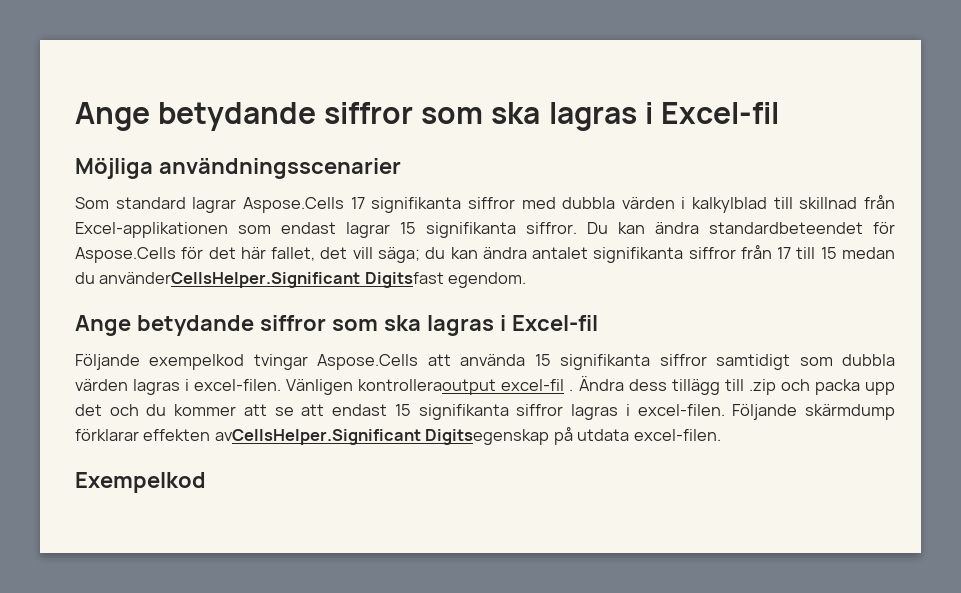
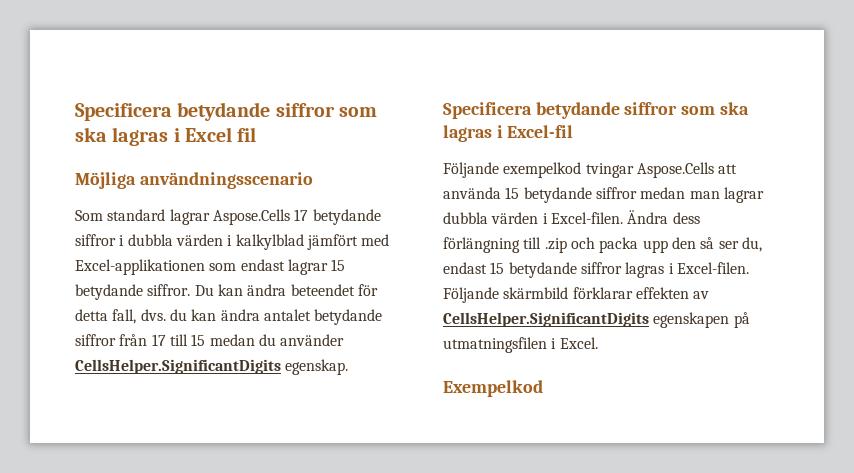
[75,102,779,131] Ange betydande siffror som ska lagras i Excel-fil -> [75,102,377,121] [75,127,257,146] Specificera betydande siffror som ska lagras i Excel fil
[158,158,401,179] användningsscenarier -> [139,172,313,189] användningsscenario
[371,197,556,213] signifikanta siffror med -> [312,209,381,225] [75,234,125,246] betydande siffror i
[773,195,895,209] till skillnad från -> [306,234,390,250] jämfört med
[426,222,516,238] signifikanta -> [75,284,143,300] betydande
[709,222,895,234] [75,247,420,263] standardbeteendet för Aspose.Cells för det här fallet, det vill säga; -> [290,284,378,296] [75,309,166,324] beteendet för detta fall, dvs.
[593,247,684,263] signifikanta -> [314,309,383,325] betydande
[99,272,527,288] [75,315,131,336] använderCellsHelper.Significant Digitsfast egendom. // Ange -> [280,334,345,346] [75,359,349,375] [443,102,532,119] använder CellsHelper.SignificantDigits egenskap. // Specificera
[560,354,896,370] [75,379,574,395] signifikanta siffror samtidigt som dubbla värden lagras i excel-filen. Vänligen kontrolleraoutput excel-fil . -> [523,187,764,203] [443,212,623,224] betydande siffror medan man lagrar dubbla värden i Excel-filen.
[671,379,720,395] tillägg -> [443,237,520,253] förlängning
[75,404,325,416] det och du kommer att se att -> [671,237,762,252] den så ser du,
[418,404,509,420] signifikanta -> [508,262,577,278] betydande
[637,404,896,420] [75,427,721,445] excel-filen. Följande skärmdump förklarar effekten avCellsHelper.Significant Digitsegenskap på utdata excel-filen. -> [676,262,749,274] [443,287,710,303] [443,312,750,328] [443,337,598,353] Excel-filen. Följande skärmbild förklarar effekten av CellsHelper.SignificantDigits egenskapen på utmatningsfilen i Excel.

